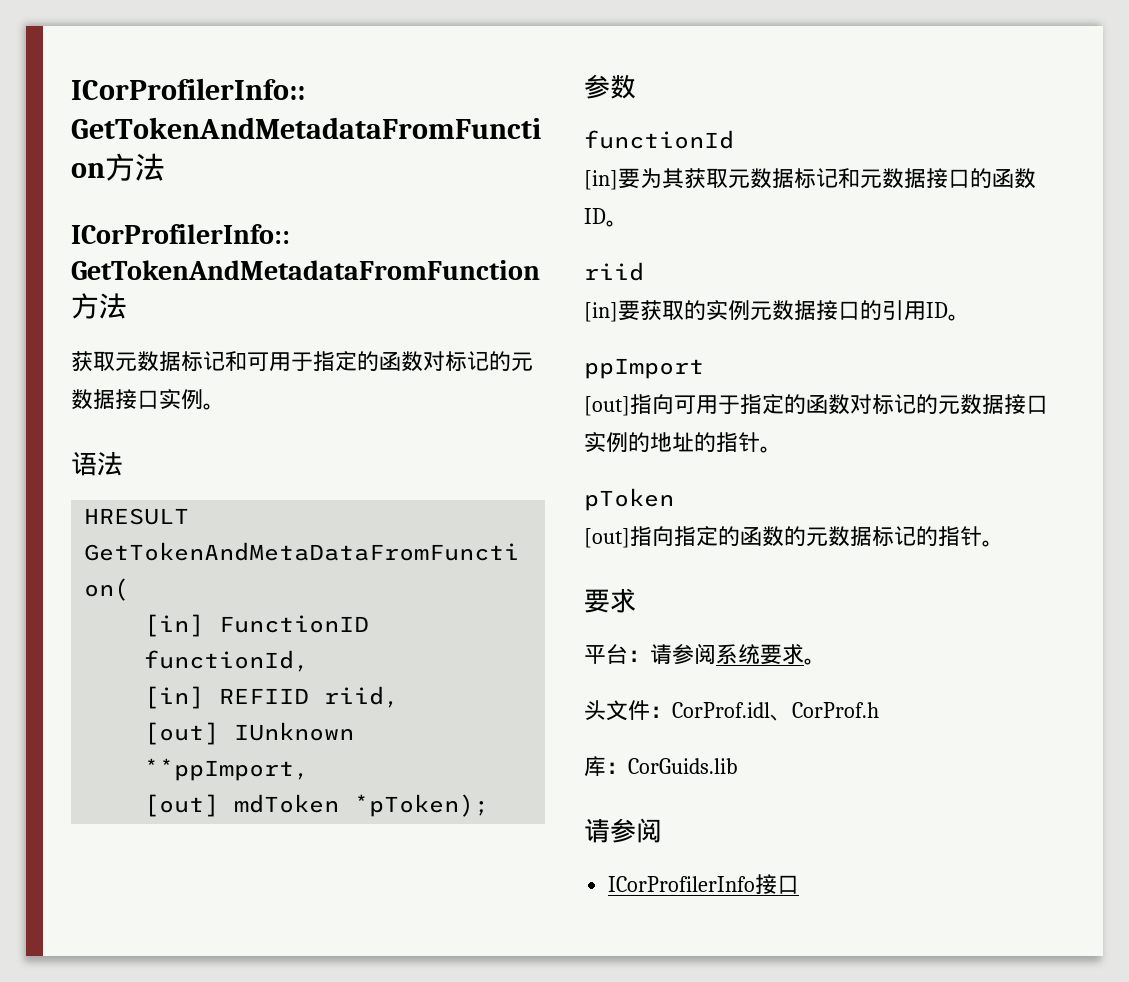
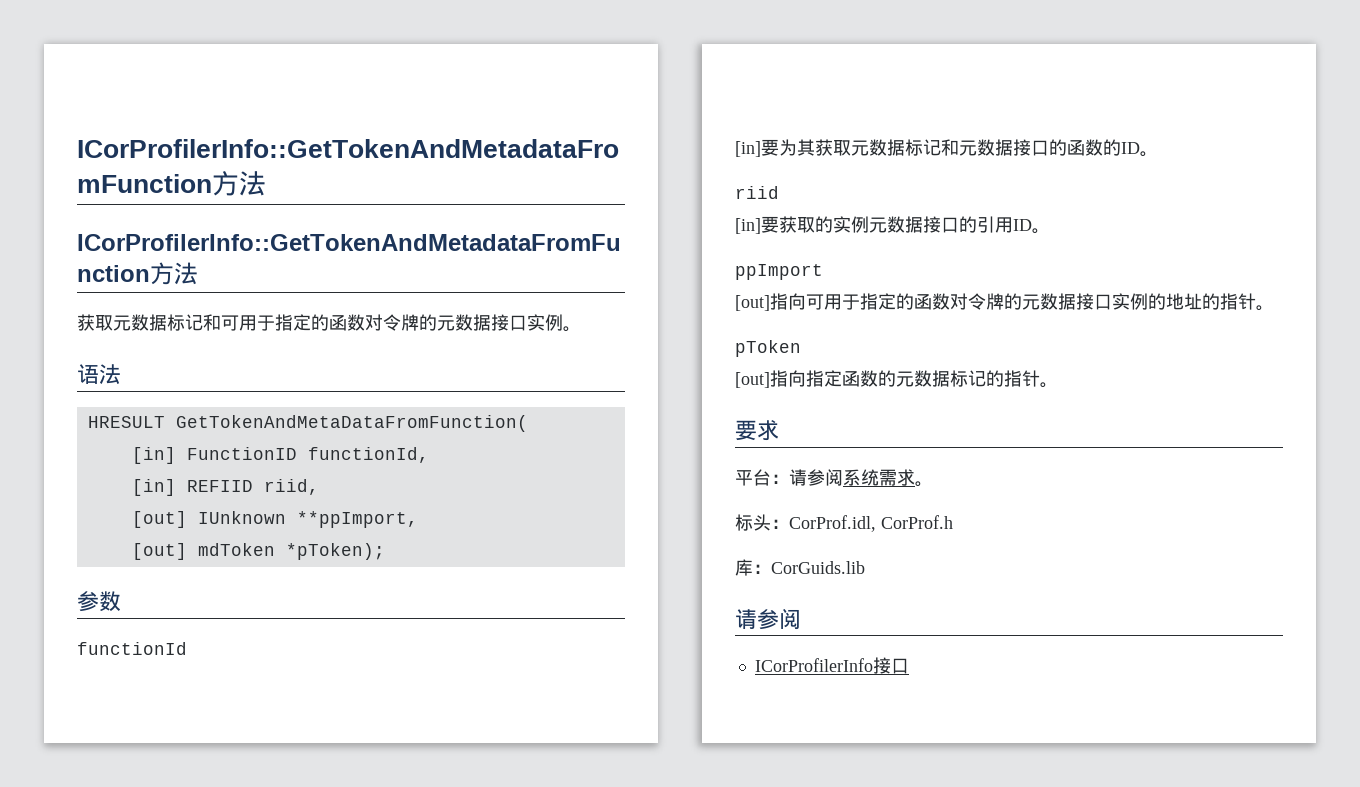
[445,351,489,372] 标记 -> [383,314,419,331] 令牌
(1036, 178) none -> [1103,139,1121,156] 的
[872,394,916,415] 标记 -> [968,293,1004,310] 令牌
[718,526,740,546] 的 -> (842, 378) none
[760,644,782,665] 要 -> [879,469,897,486] 需
[584,700,792,721] 头文件：CorProf.idl、 -> [735,514,876,532] 标头：CorProf.idl,

